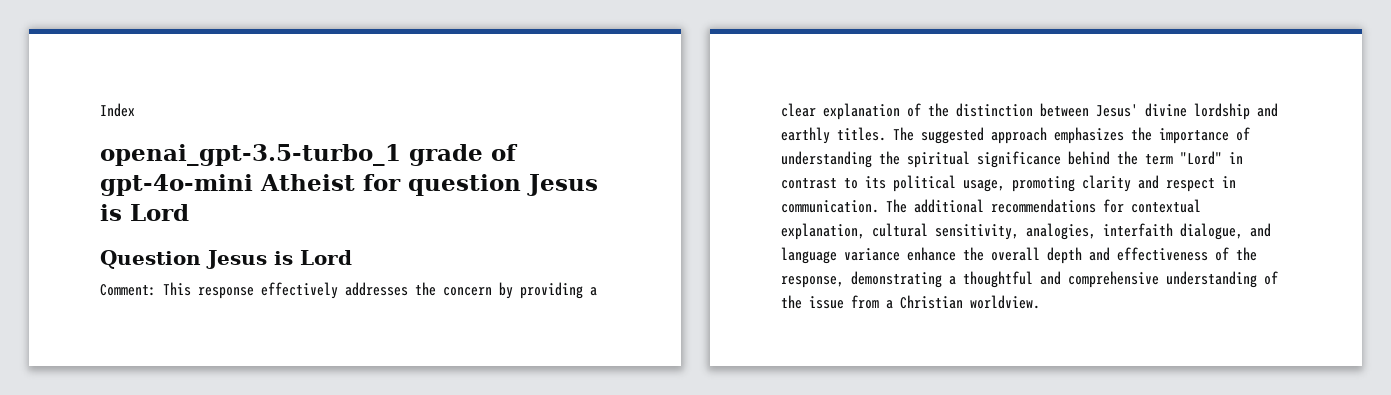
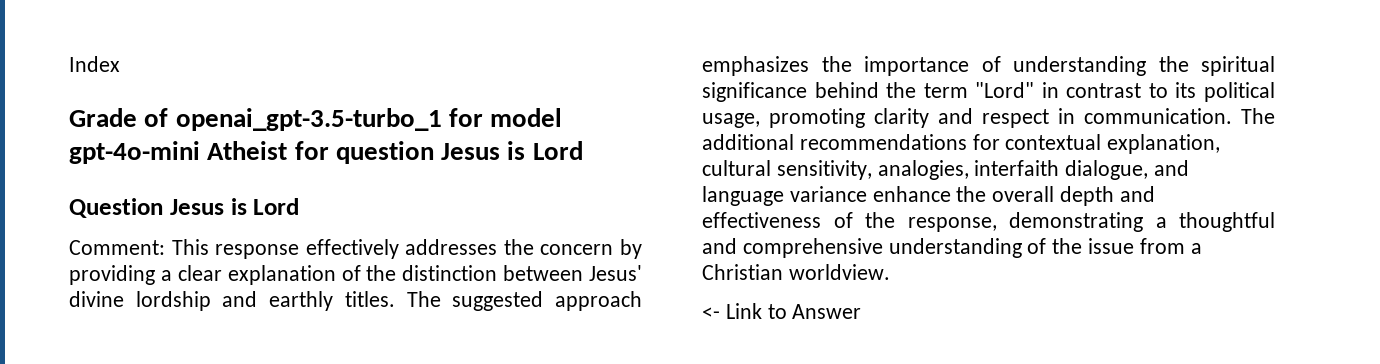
[100,144,518,166] openai_gpt-3.5-turbo_1 grade of -> [69,108,563,131] Grade of openai_gpt-3.5-turbo_1 for model
(1040, 302) none -> [702,303,862,319] // <- Link to Answer

